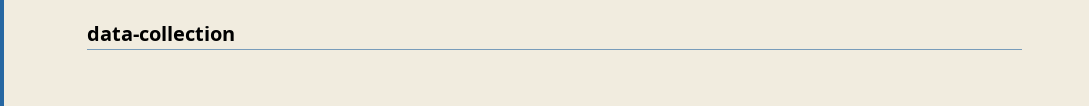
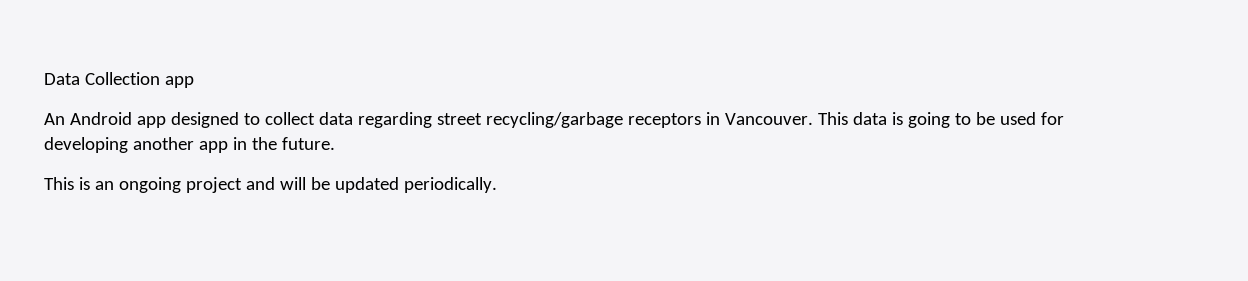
[87,26,235,41] data-collection -> [44,72,194,88] [44,112,1064,128] [44,137,335,153] [44,177,497,193] Data Collection app // An Android app designed to collect data regarding street recycling/garbage receptors in Vancouver. This data is going to be used for developing another app in the future. // This is an ongoing project and will be updated periodically.

